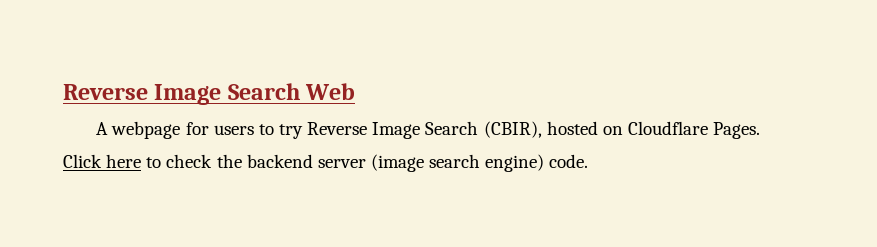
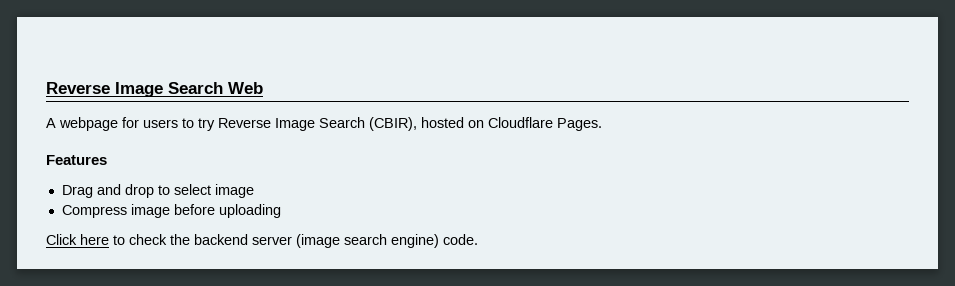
(761, 130) none -> [46,155,107,165] [61,184,254,198] [61,204,281,218] // Features // Drag and drop to select image // Compress image before uploading

